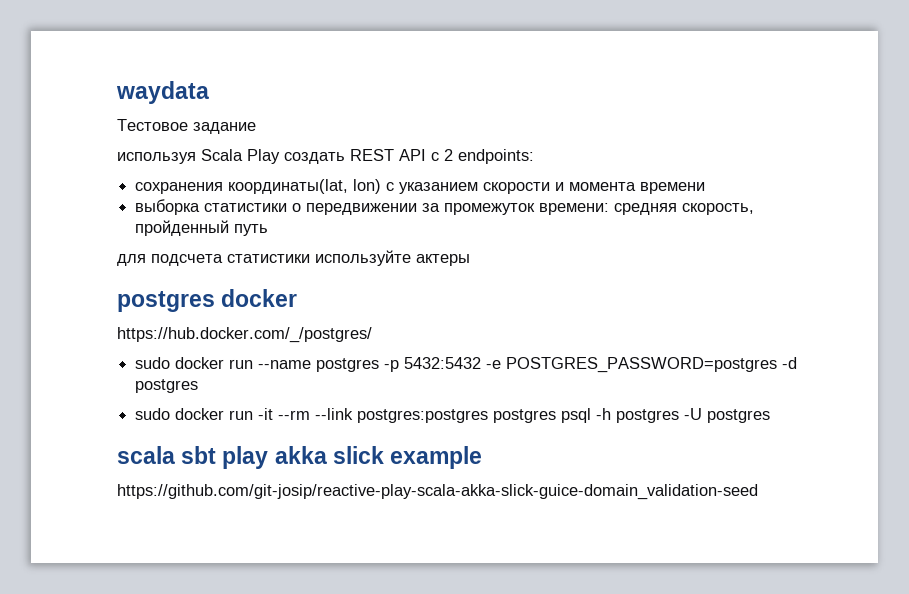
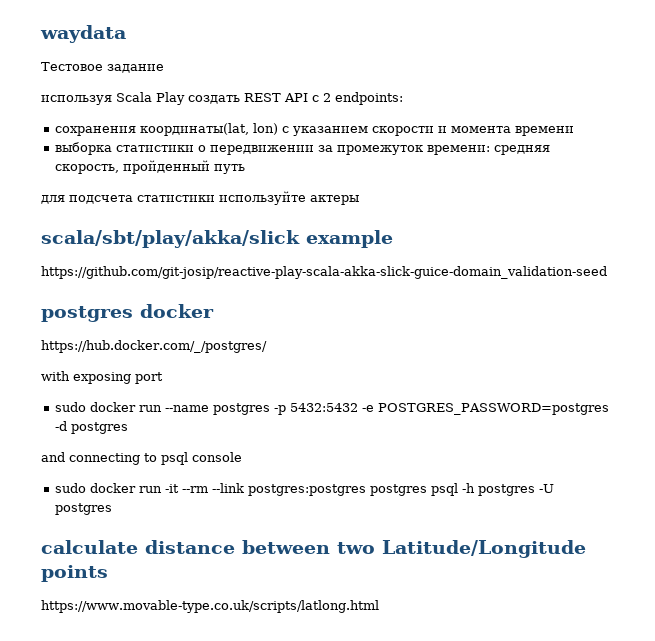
(470, 260) none -> [41,230,393,248] [41,266,607,279] // scala/sbt/play/akka/slick example // https://github.com/git-josip/reactive-play-scala-akka-slick-guice-domain_validation-seed
(372, 335) none -> [41,371,163,384] // with exposing port
(199, 386) none -> [41,452,242,465] // and connecting to psql console
[117,446,483,469] [117,484,758,500] scala sbt play akka slick example // https://github.com/git-josip/reactive-play-scala-akka-slick-guice-domain_validation-seed -> [41,540,586,558] [41,565,108,582] [41,600,379,613] calculate distance between two Latitude/Longitude points // https://www.movable-type.co.uk/scripts/latlong.html

